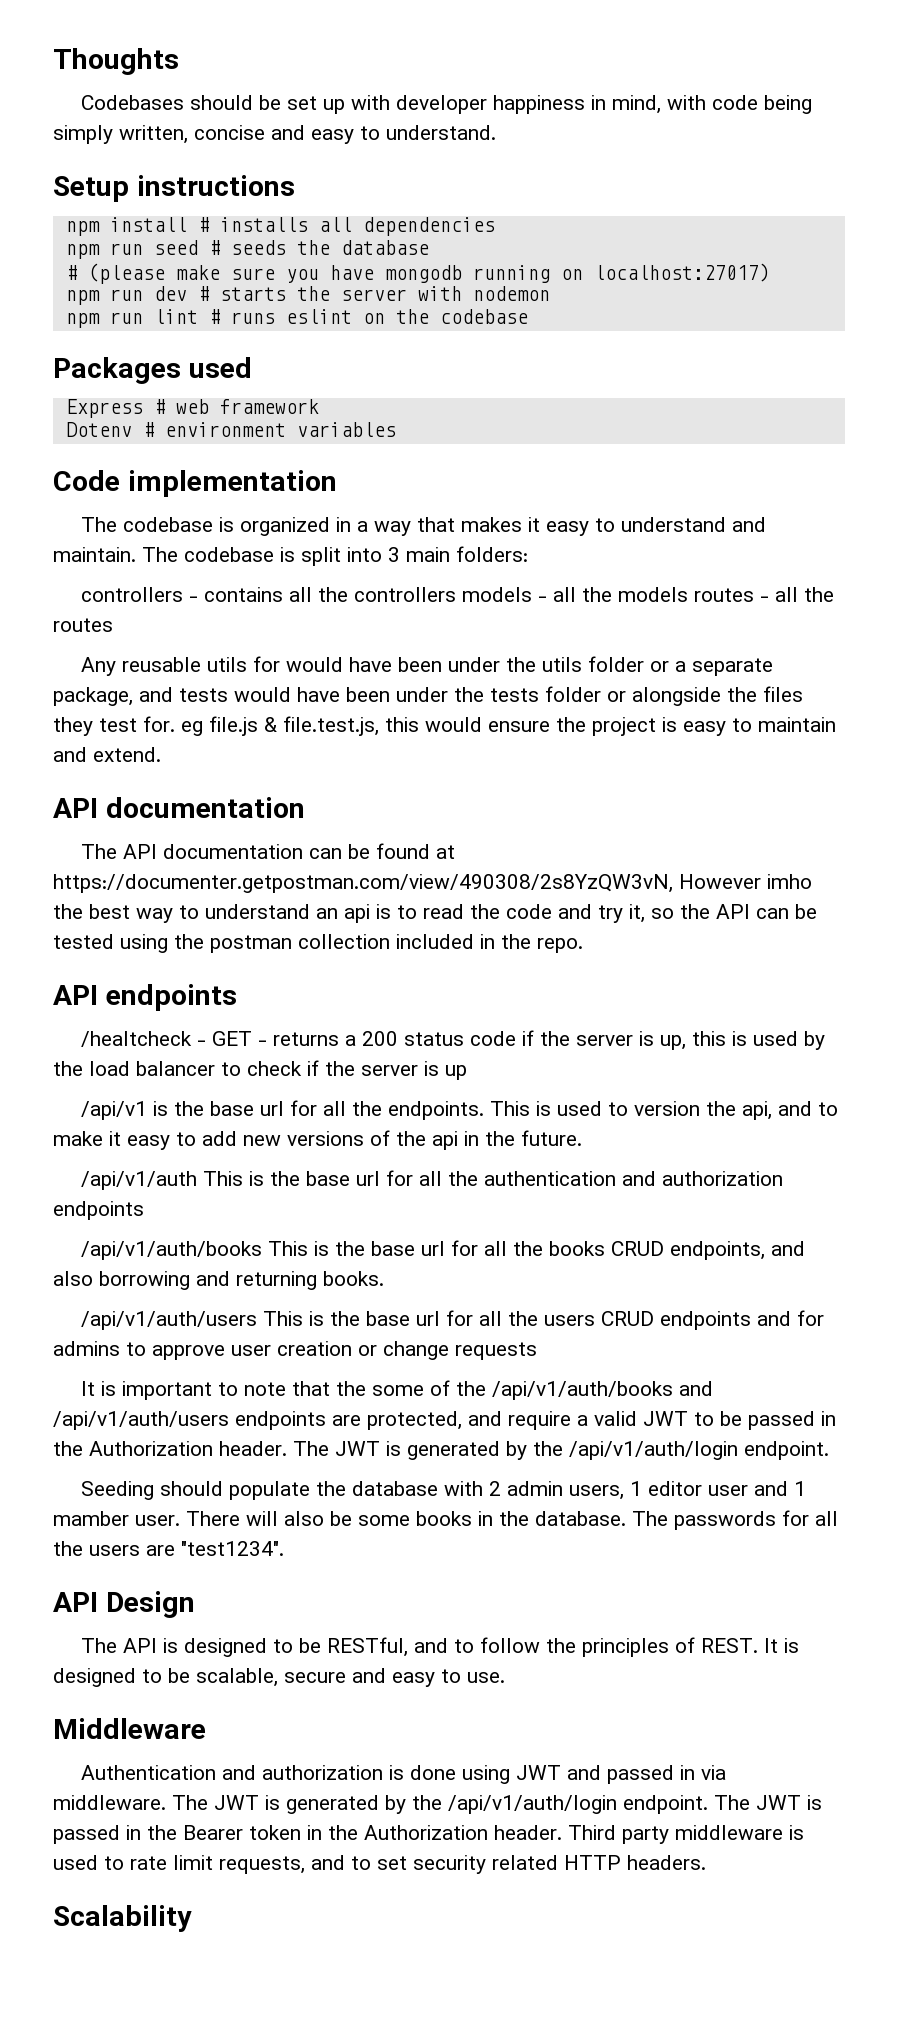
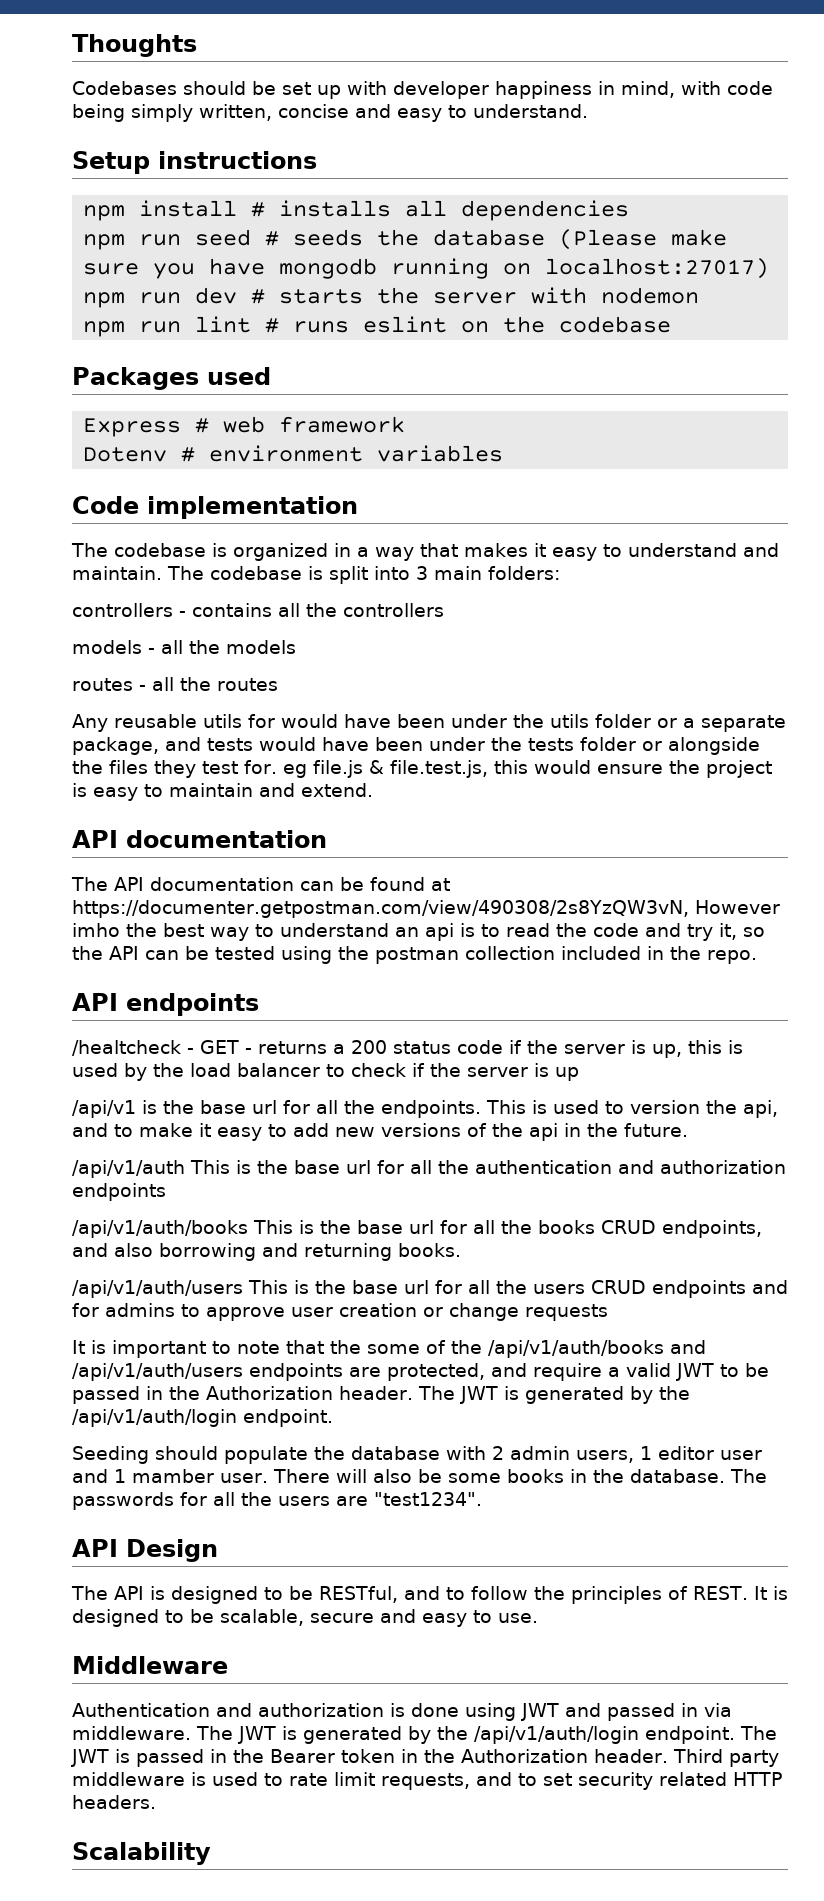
[65,263,165,284] // # (please -> [559,229,658,250] (Please
(457, 594) none -> (444, 610) //
(689, 594) none -> (296, 647) //

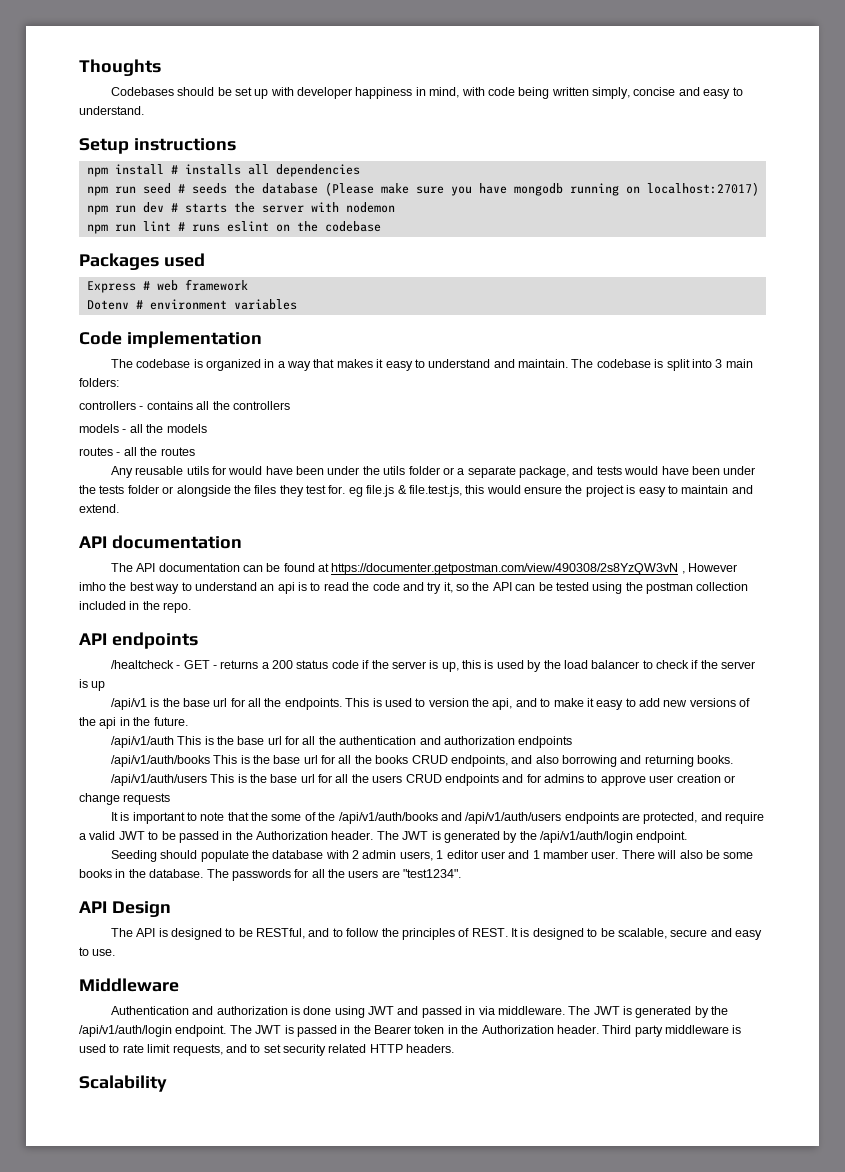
[131,104,272,122] simply written, -> [551,87,631,99] written simply,
[72,900,689,918] https://documenter.getpostman.com/view/490308/2s8YzQW3vN, -> [331,563,685,575] https://documenter.getpostman.com/view/490308/2s8YzQW3vN ,

